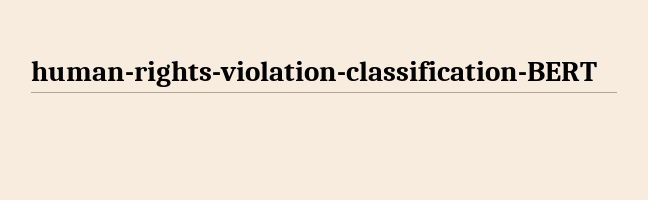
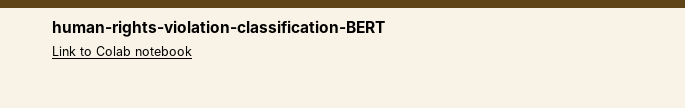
(597, 73) none -> [52,46,192,56] // Link to Colab notebook

